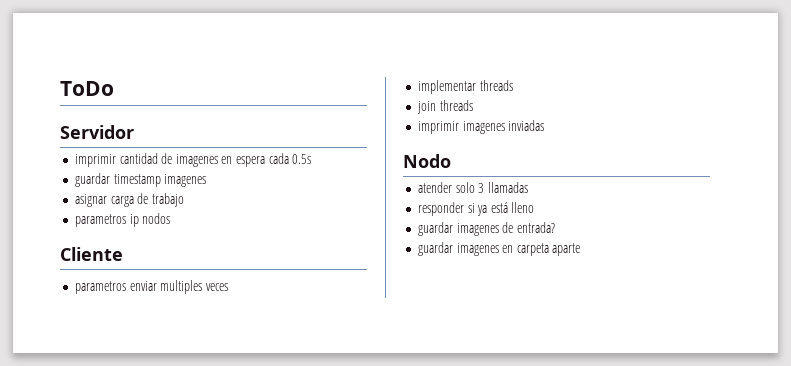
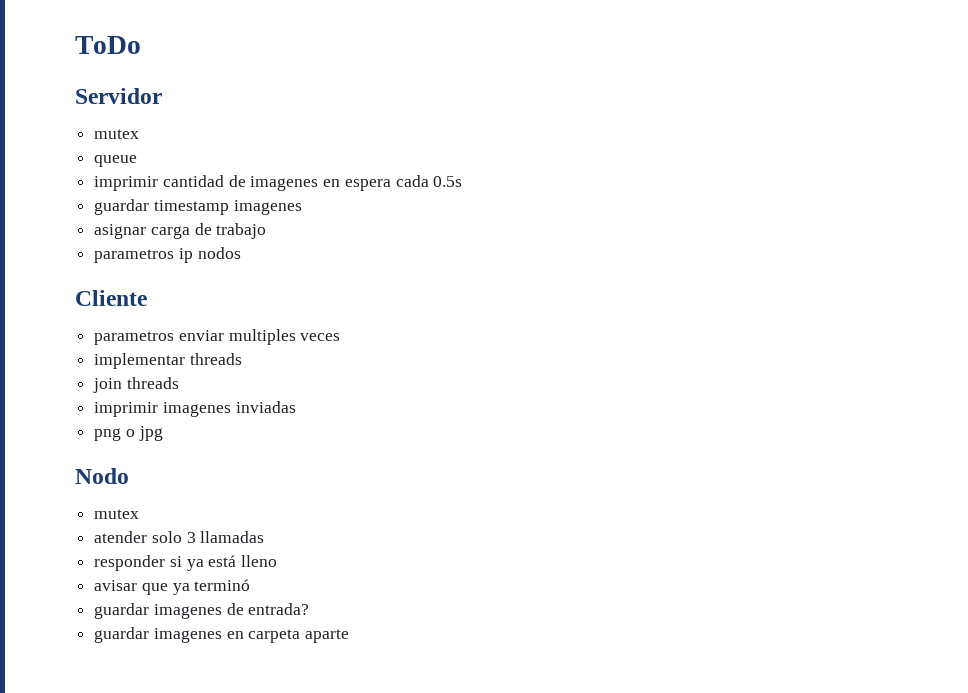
(134, 132) none -> [94,129,140,139] [94,155,138,167] // mutex // queue
(545, 125) none -> [94,426,163,441] // png o jpg
(451, 161) none -> [94,509,140,519] // mutex
(535, 207) none -> [94,579,251,595] // avisar que ya terminó

